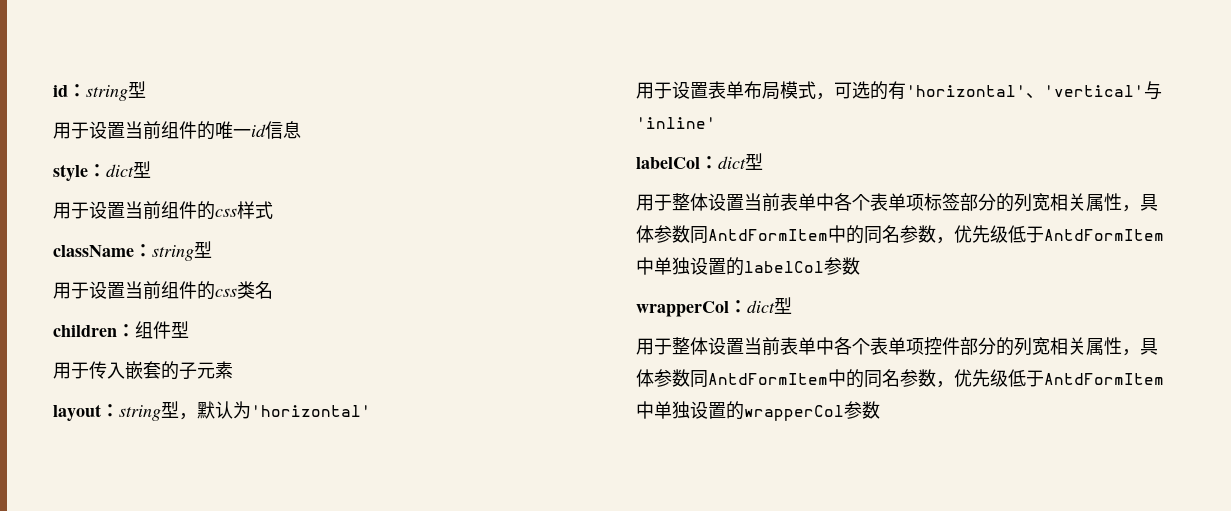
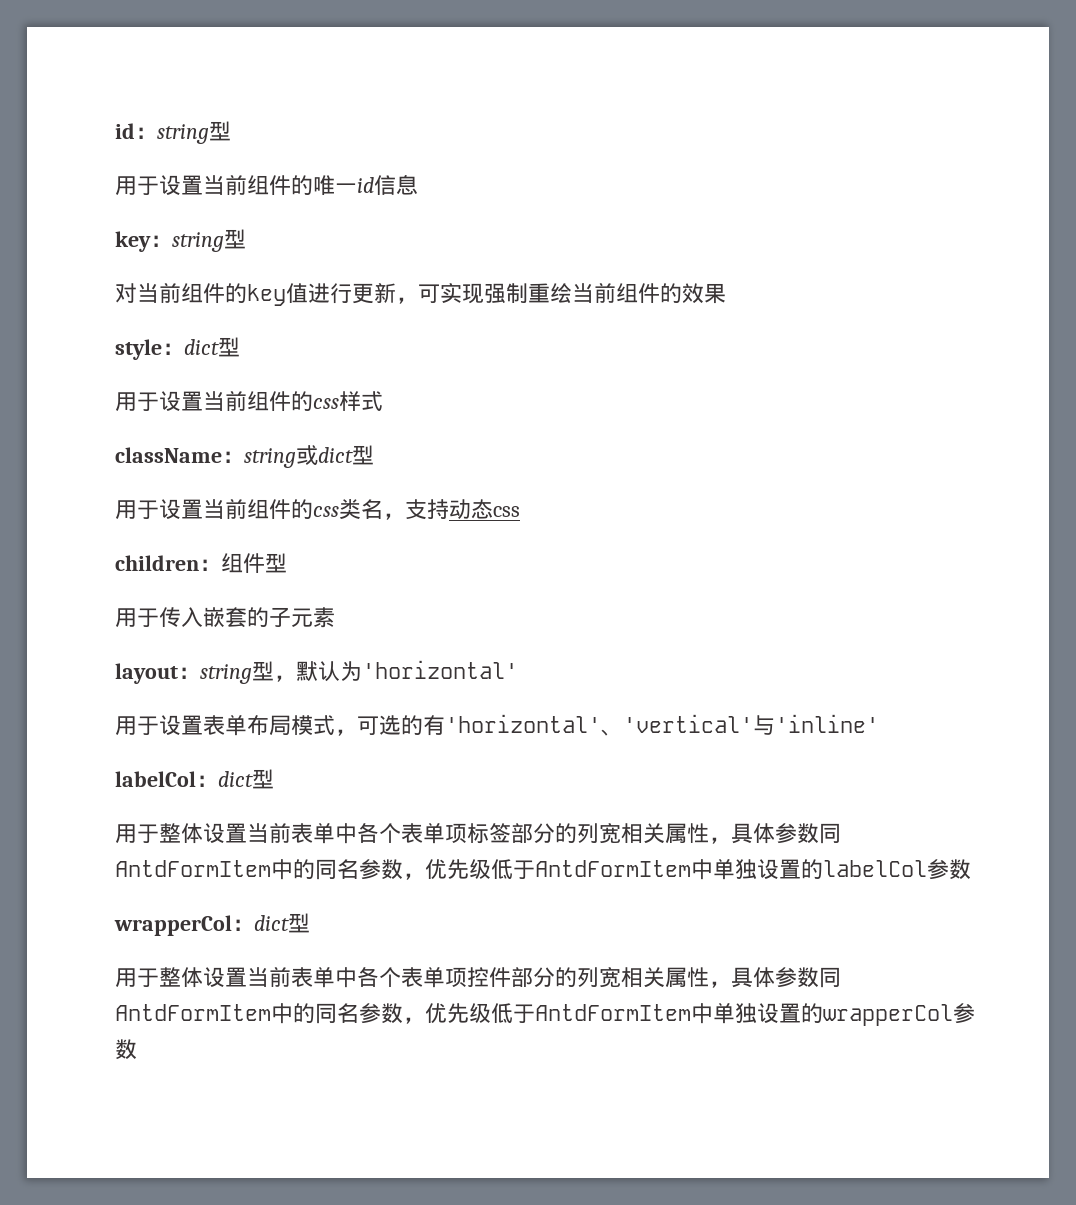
(301, 130) none -> [115,229,246,252] [115,282,726,306] // key：string型 // 对当前组件的key值进行更新，可实现强制重绘当前组件的效果
(194, 253) none -> [296,445,353,465] 或dict
(273, 290) none -> [383,499,520,520] ，支持动态css

